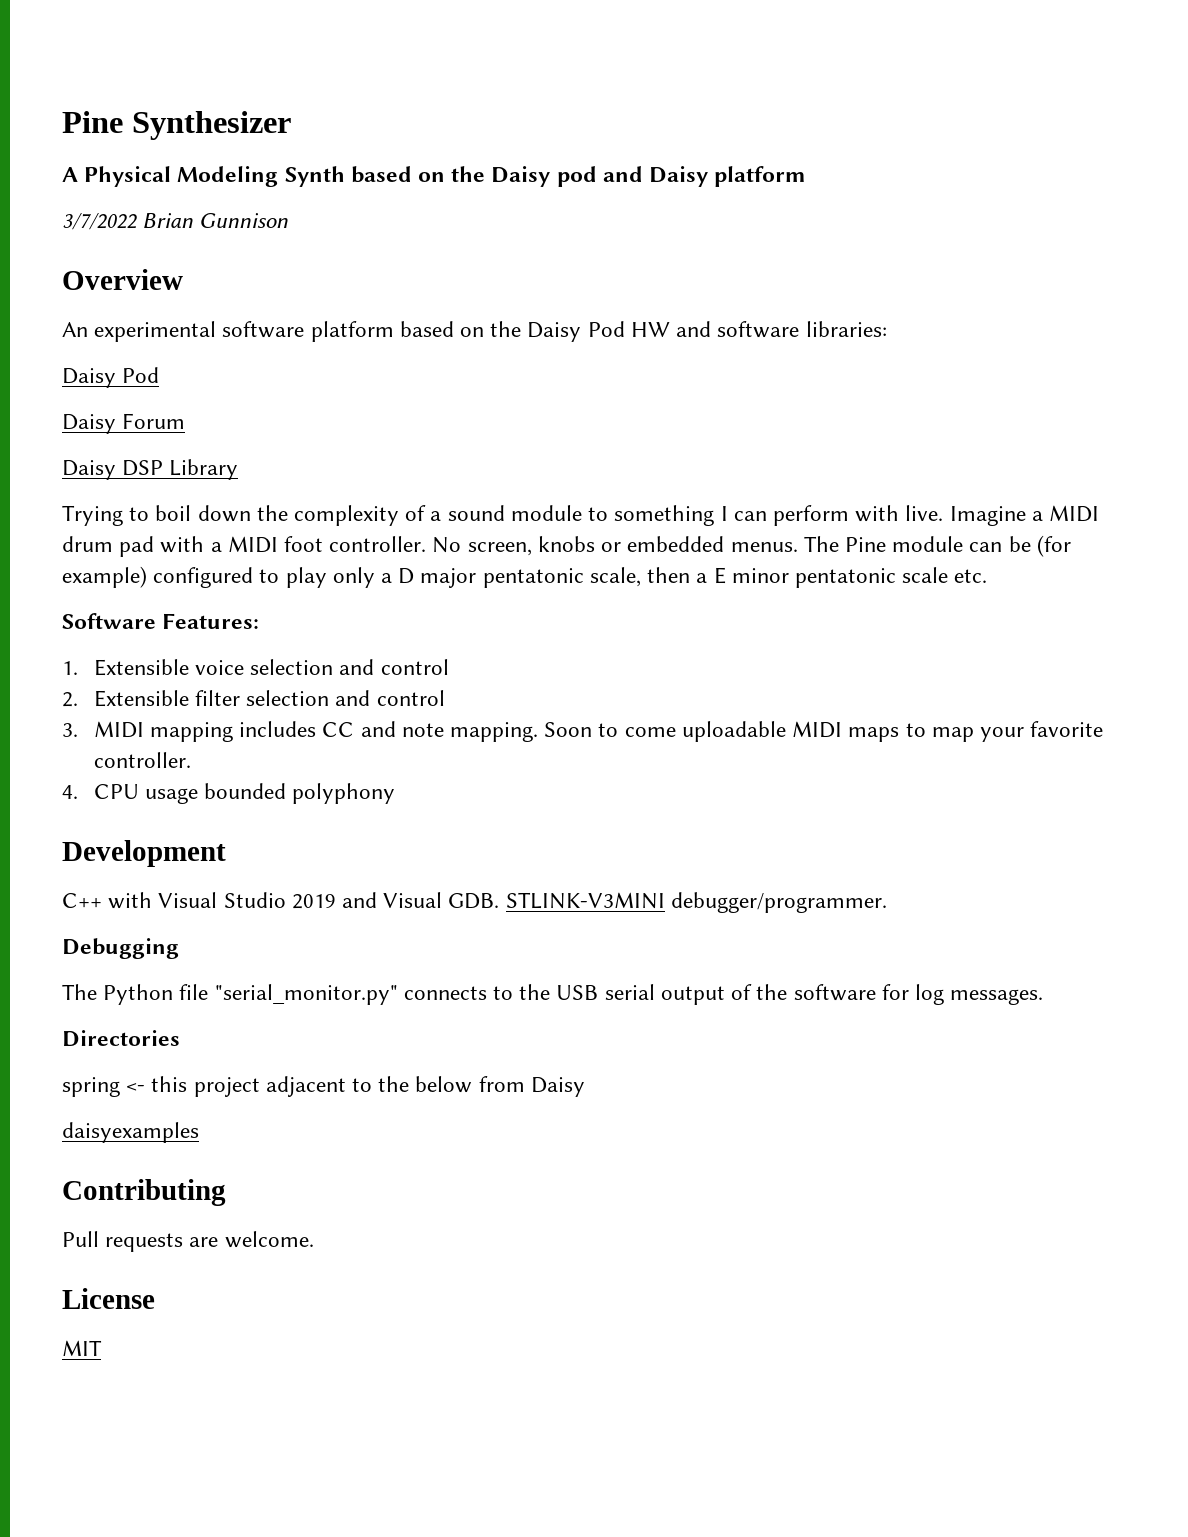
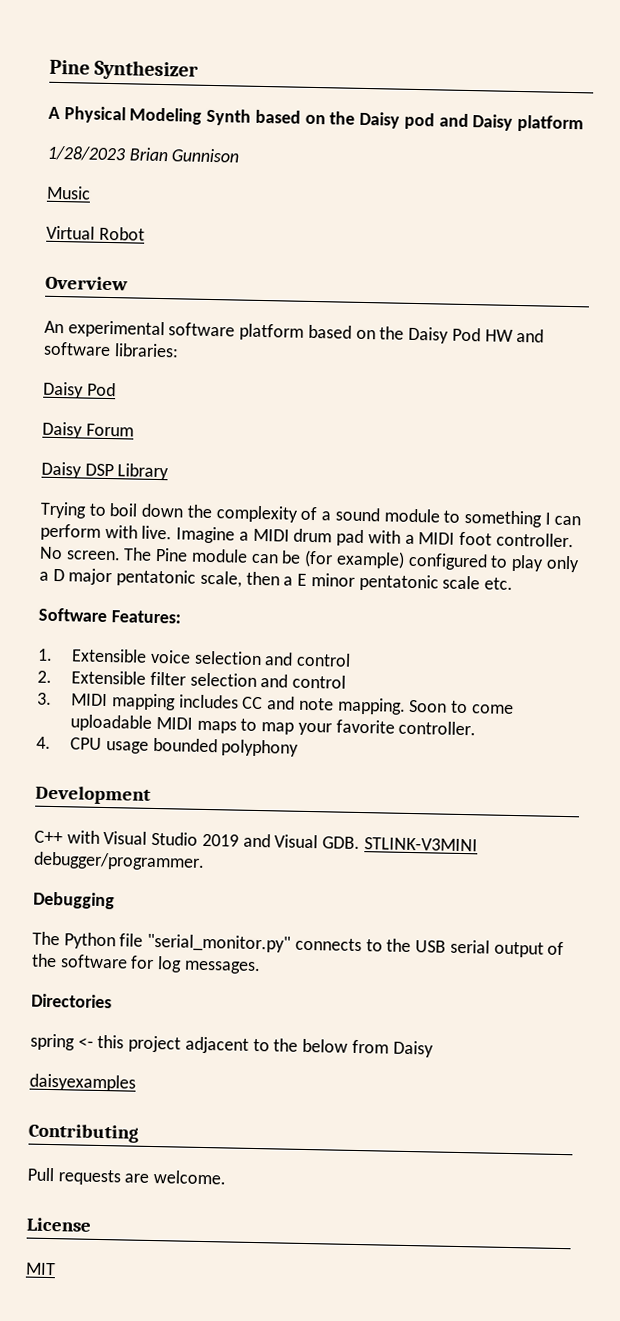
[62,213,137,230] 3/7/2022 -> [47,145,125,162] 1/28/2023
(289, 220) none -> [46,185,91,200] [46,225,145,241] // Music // Virtual Robot
[467,536,798,556] screen, knobs or embedded menus. -> [65,550,121,561] screen.

